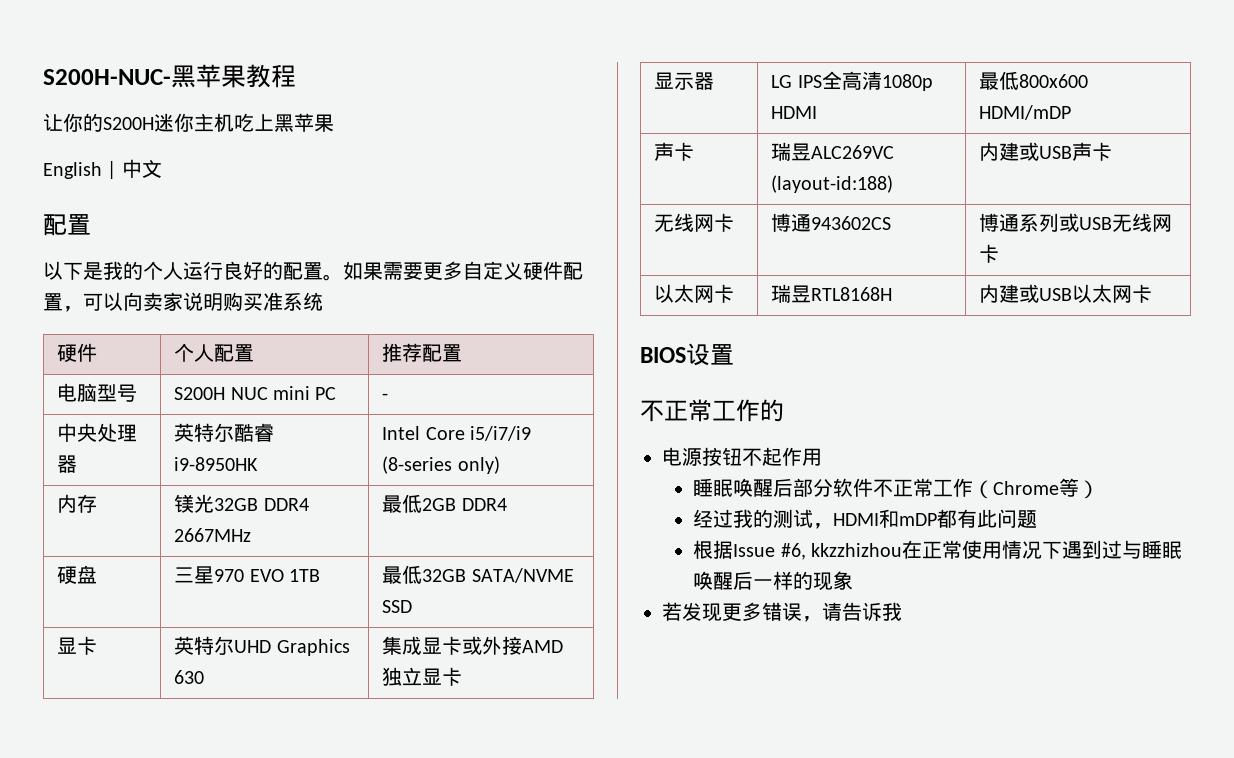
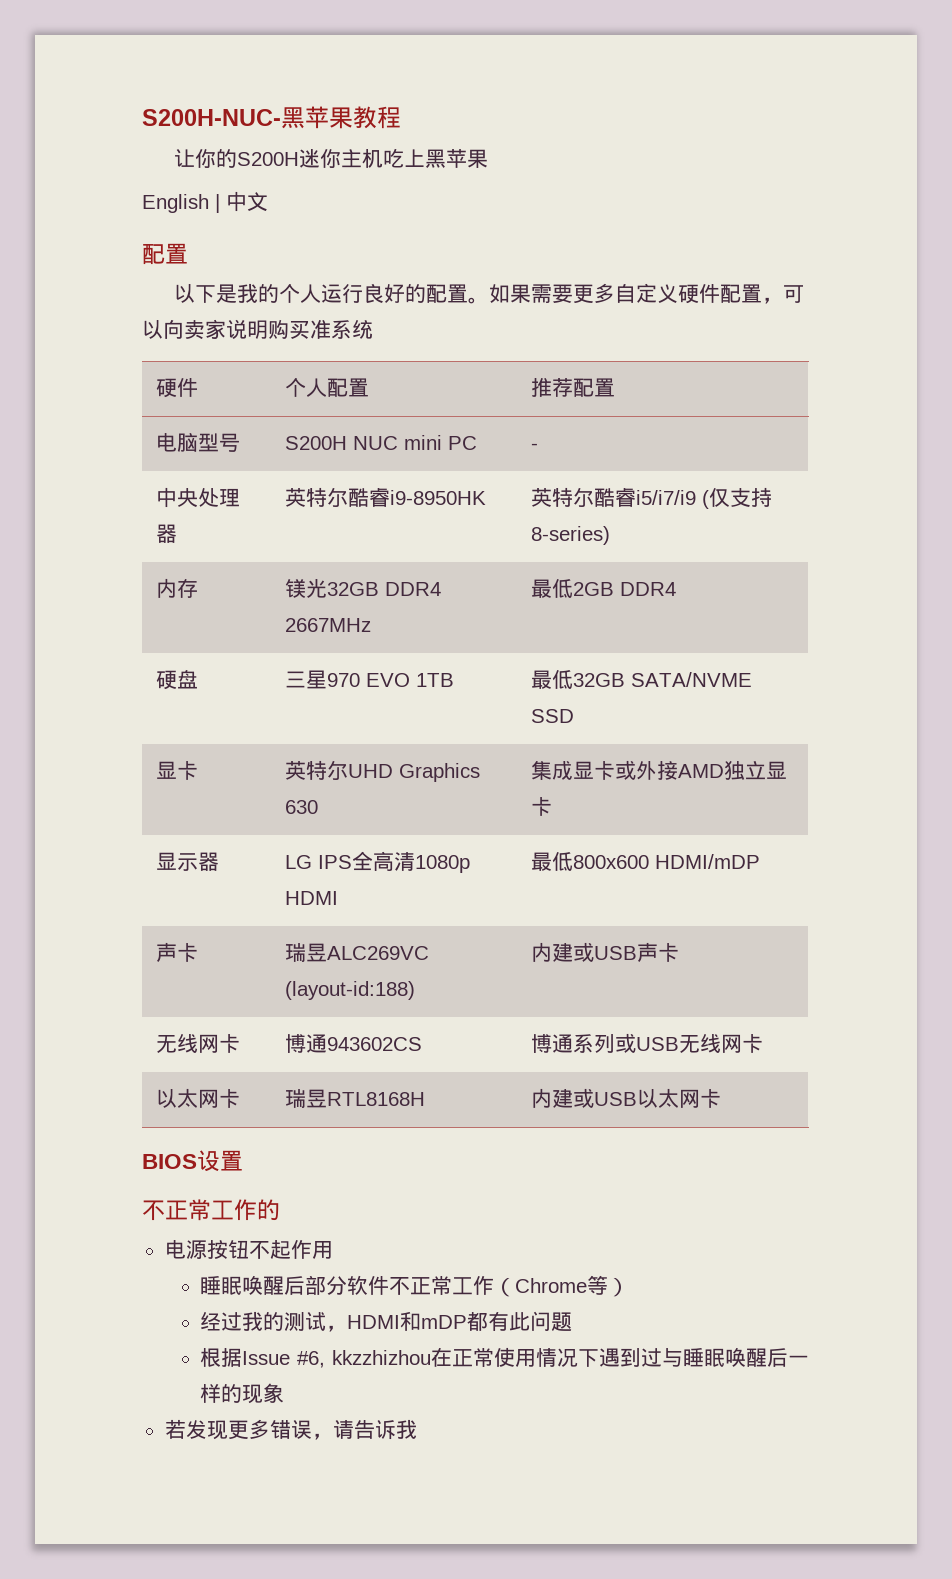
[382,426,532,441] [382,456,500,474] Intel Core i5/i7/i9 (8-series only) -> [530,487,772,509] [530,526,610,545] 英特尔酷睿i5/i7/i9 (仅支持8-series)

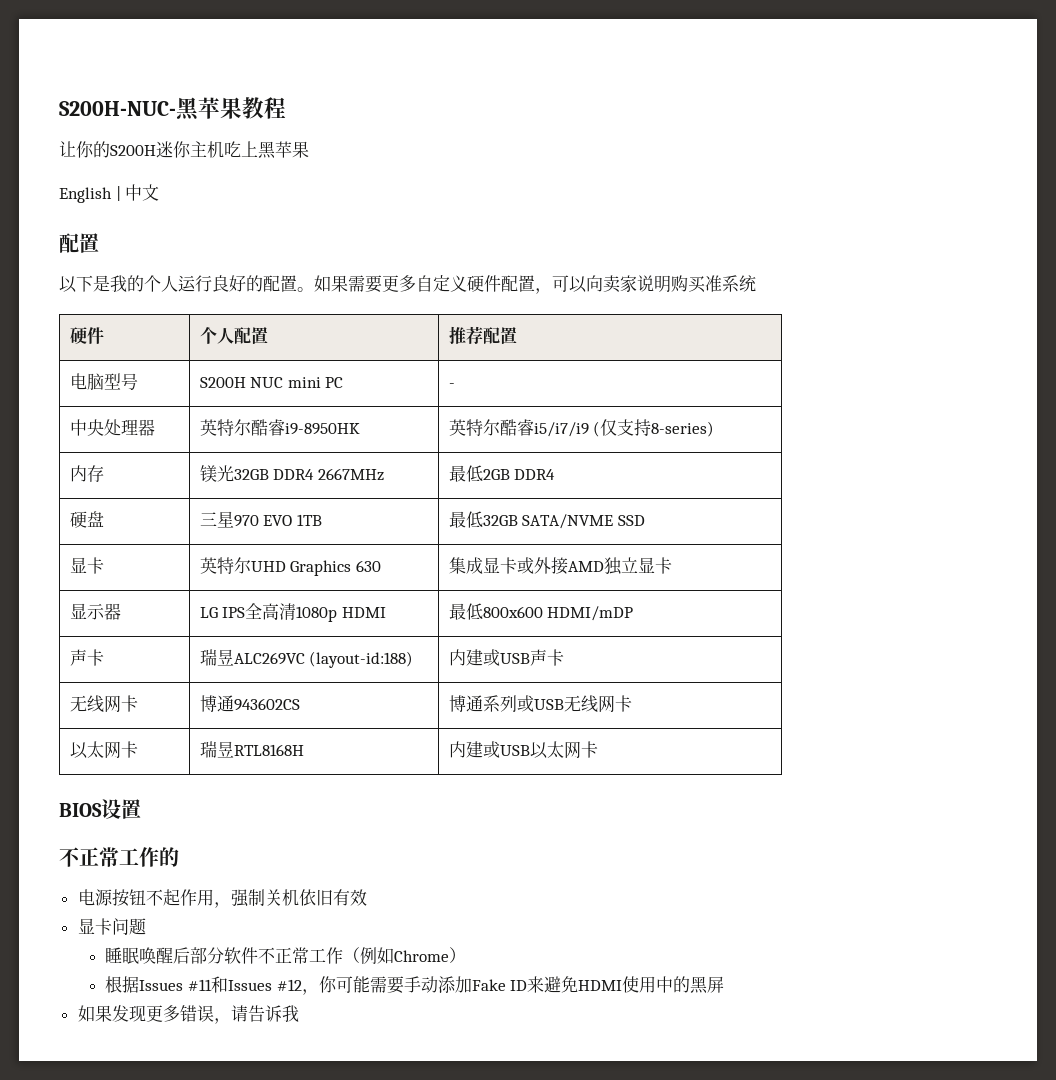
(333, 1250) none -> [213,889,367,908] [77,918,146,935] ，强制关机依旧有效 // 显卡问题
[515,1275,609,1295] Chrome等 -> [360,947,450,964] 例如Chrome
[200,1311,573,1332] [200,1347,809,1368] [200,1383,285,1404] [164,1419,186,1439] 经过我的测试，HDMI和mDP都有此问题 // 根据Issue #6, kkzzhizhou在正常使用情况下遇到过与睡眠唤醒后一样的现象 // 若 -> [105,976,725,995] [77,1005,112,1022] 根据Issues #11和Issues #12，你可能需要手动添加Fake ID来避免HDMI使用中的黑屏 // 如果

